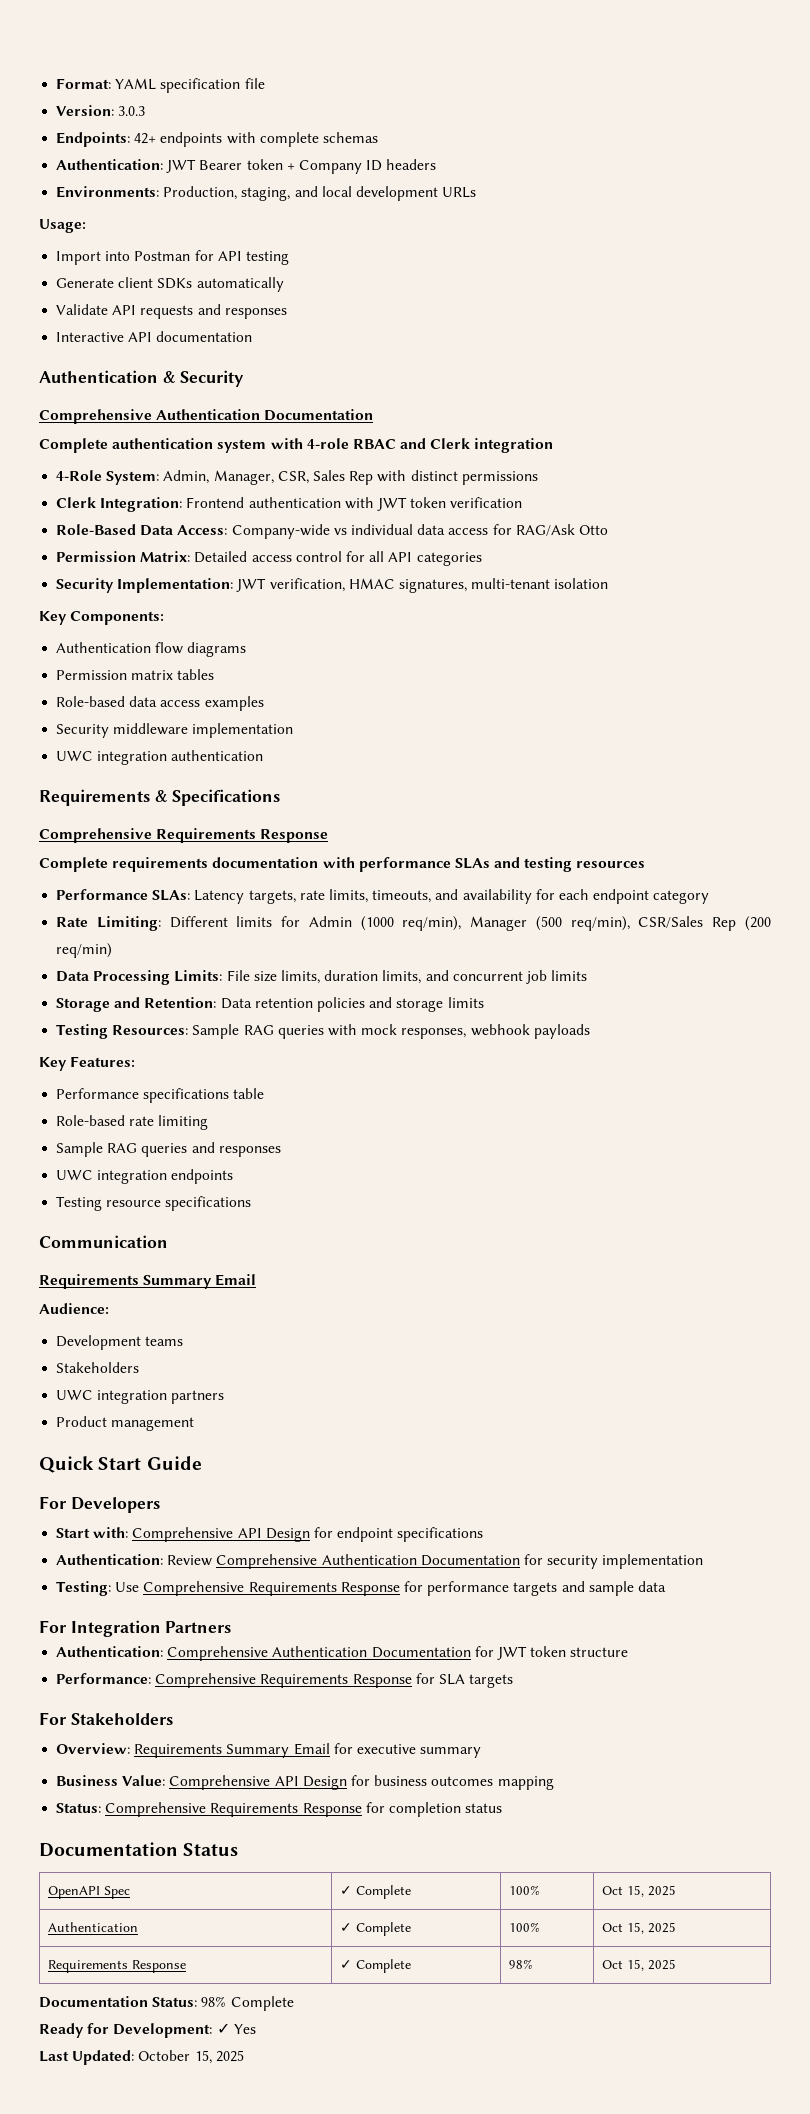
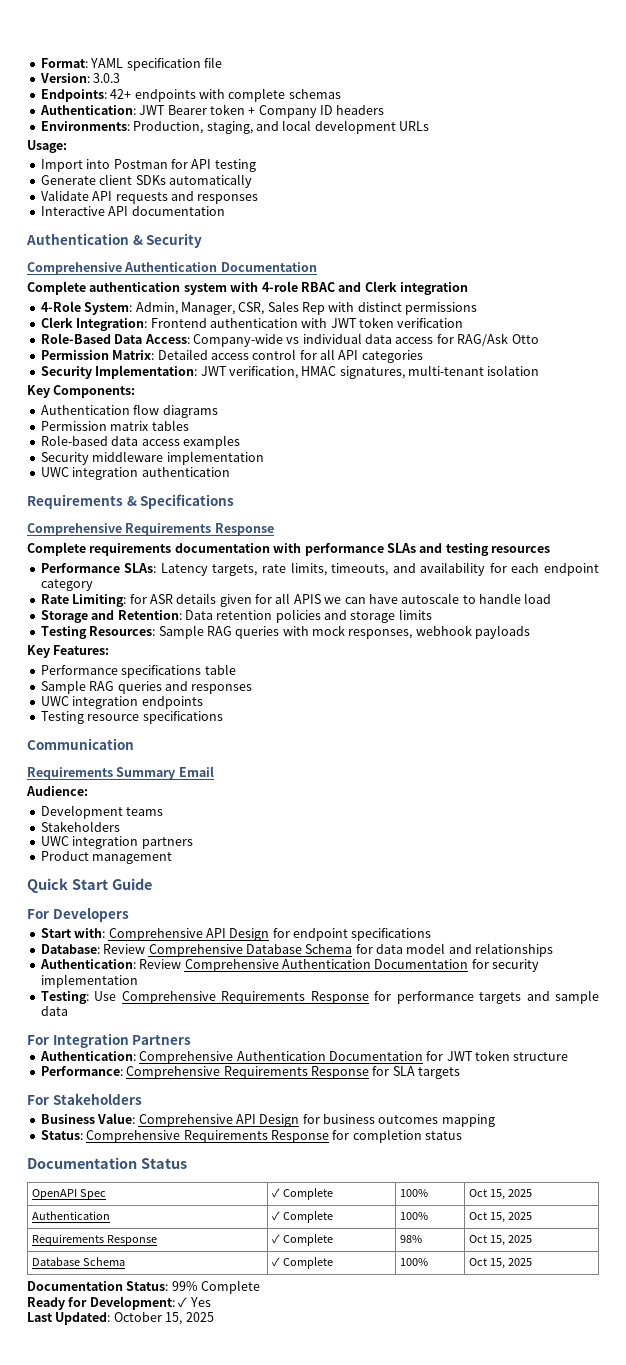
[169,916,771,931] [56,943,113,958] [56,970,588,985] Different limits for Admin (1000 req/min), Manager (500 req/min), CSR/Sales Rep (200 req/min) // Data Processing Limits: File size limits, duration limits, and concurrent job limits -> [129,593,552,607] for ASR details given for all APIS we can have autoscale to handle load
[56,1115,209,1130] // Role-based rate limiting -> (236, 669) none
(484, 1534) none -> [40,943,554,957] // Database: Review Comprehensive Database Schema for data model and relationships
[56,1743,482,1758] // Overview: Requirements Summary Email for executive summary -> (142, 1099) none
(677, 1964) none -> [32,1257,126,1266] [272,1257,334,1269] [400,1258,429,1266] [469,1258,533,1269] // Database Schema | ✓ Complete | 100% | Oct 15, 2025
[201,1996,227,2007] 98% -> [171,1281,198,1291] 99%

